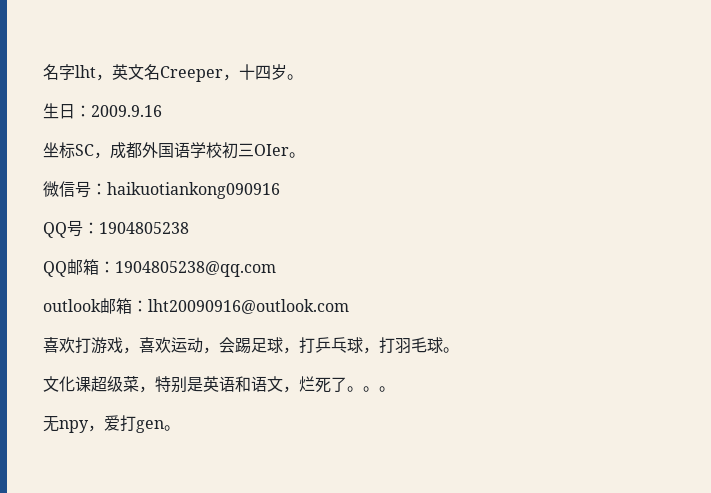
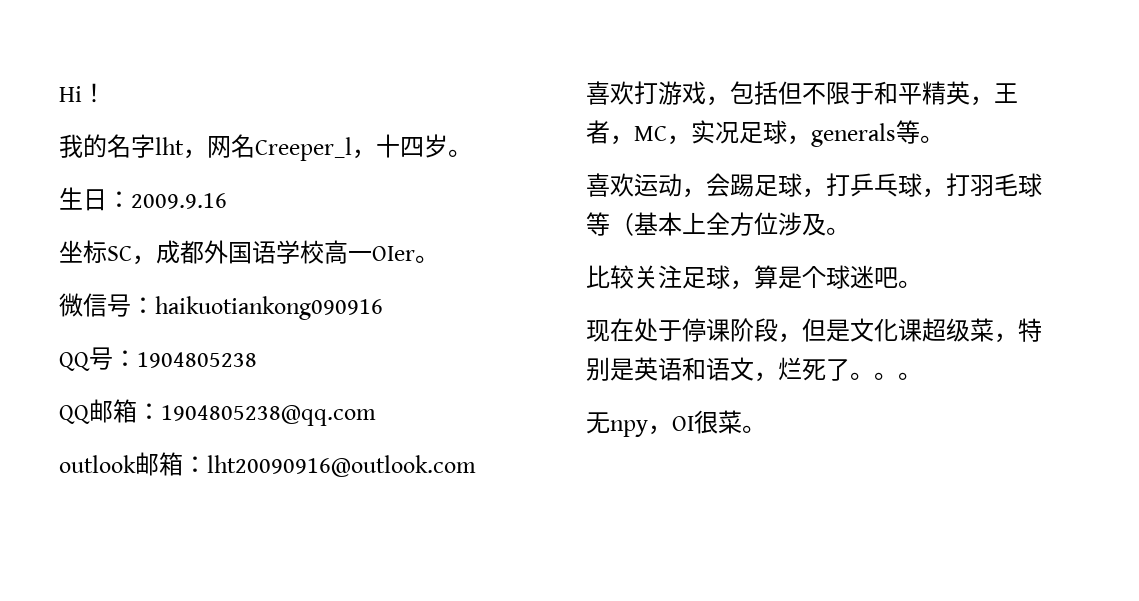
[43,64,223,82] 名字lht，英文名Creeper -> [59,83,106,103] [59,134,352,161] Hi！ // 我的名字lht，网名Creeper_l
[222,142,254,159] 初三 -> [324,240,372,264] 高一
(139, 350) none -> [730,81,1018,106] [586,120,944,147] 包括但不限于和平精英，王者，MC，实况足球，generals等。 //
[443,347,459,353] 。 // -> [586,212,850,236] [586,265,922,290] [586,318,850,343] 等（基本上全方位涉及。 // 比较关注足球，算是个球迷吧。 // 现在处于停课阶段，但是
[104,415,164,433] 爱打gen -> [672,410,742,434] OI很菜

